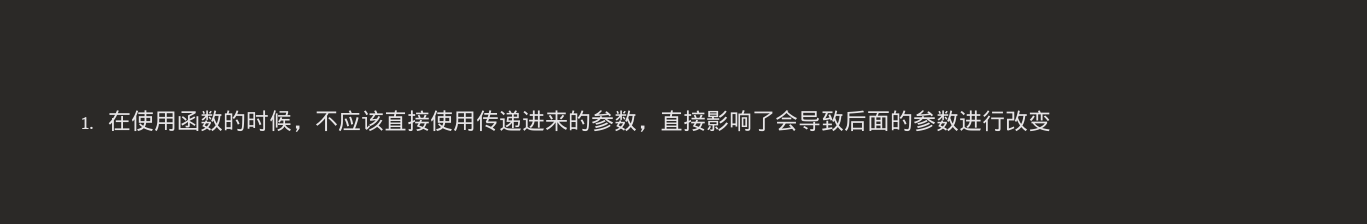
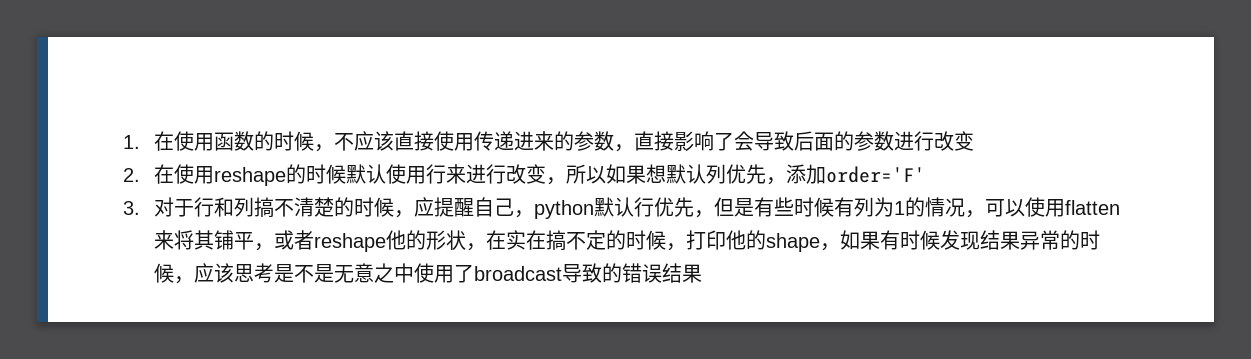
(1052, 121) none -> [123,164,926,186] [123,197,1121,219] [154,230,1101,252] [154,263,703,284] // 2.在使用reshape的时候默认使用行来进行改变，所以如果想默认列优先，添加order='F' // 3.对于行和列搞不清楚的时候，应提醒自己，python默认行优先，但是有些时候有列为1的情况，可以使用flatten来将其铺平，或者reshape他的形状，在实在搞不定的时候，打印他的shape，如果有时候发现结果异常的时候，应该思考是不是无意之中使用了broadcast导致的错误结果

